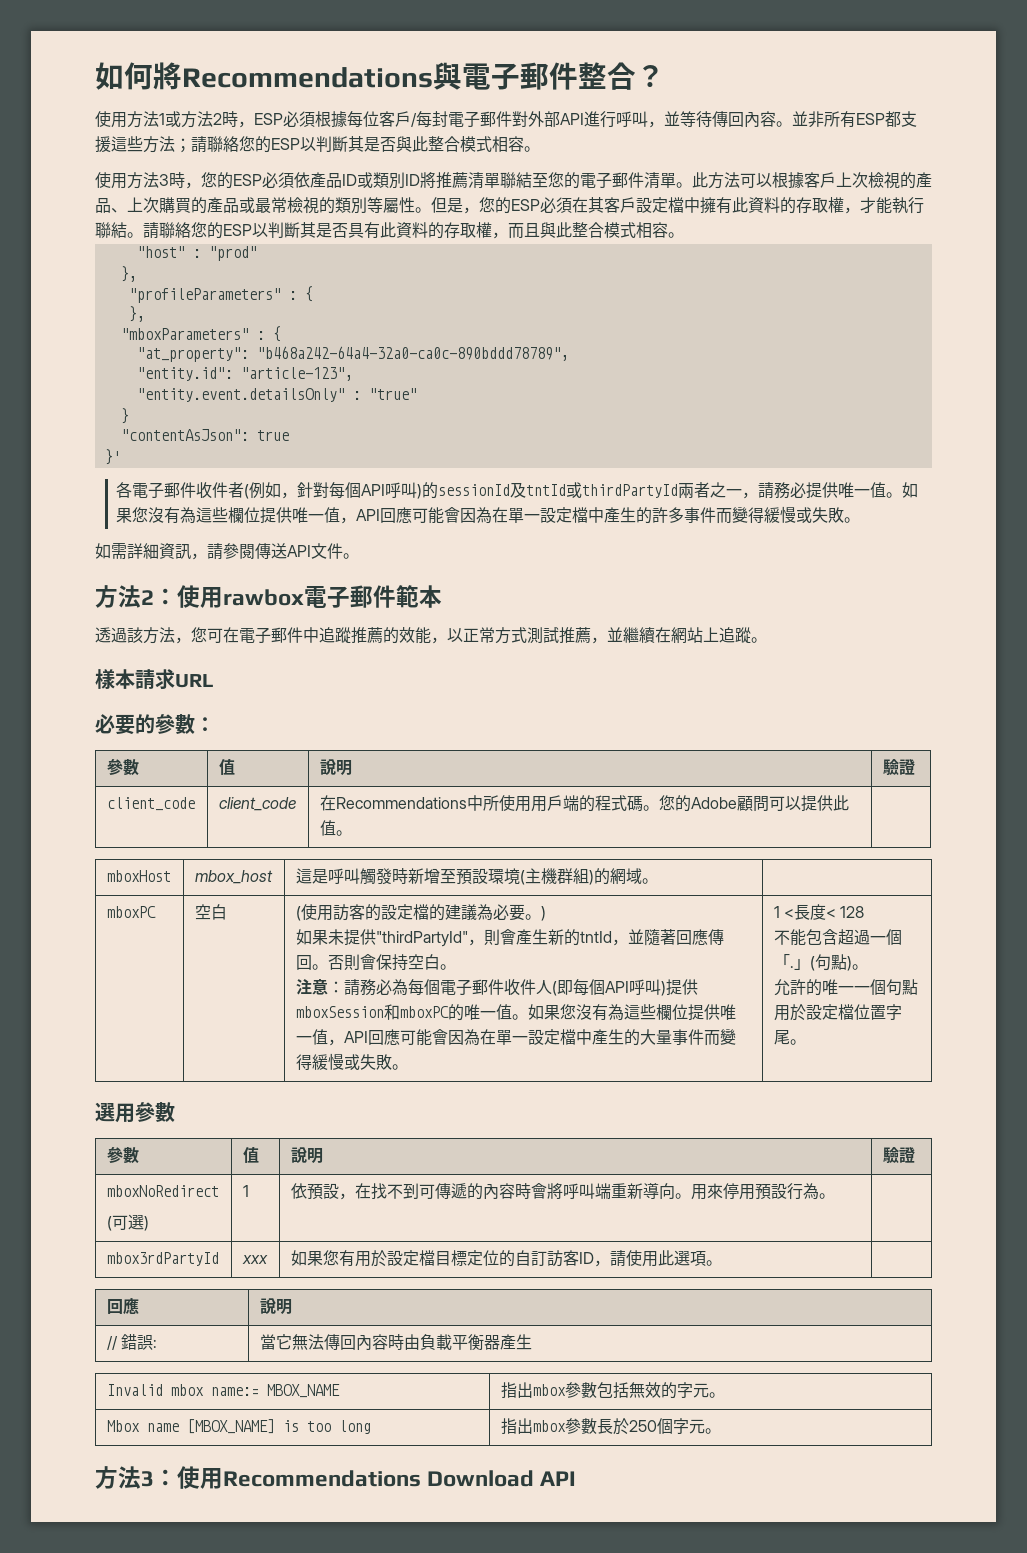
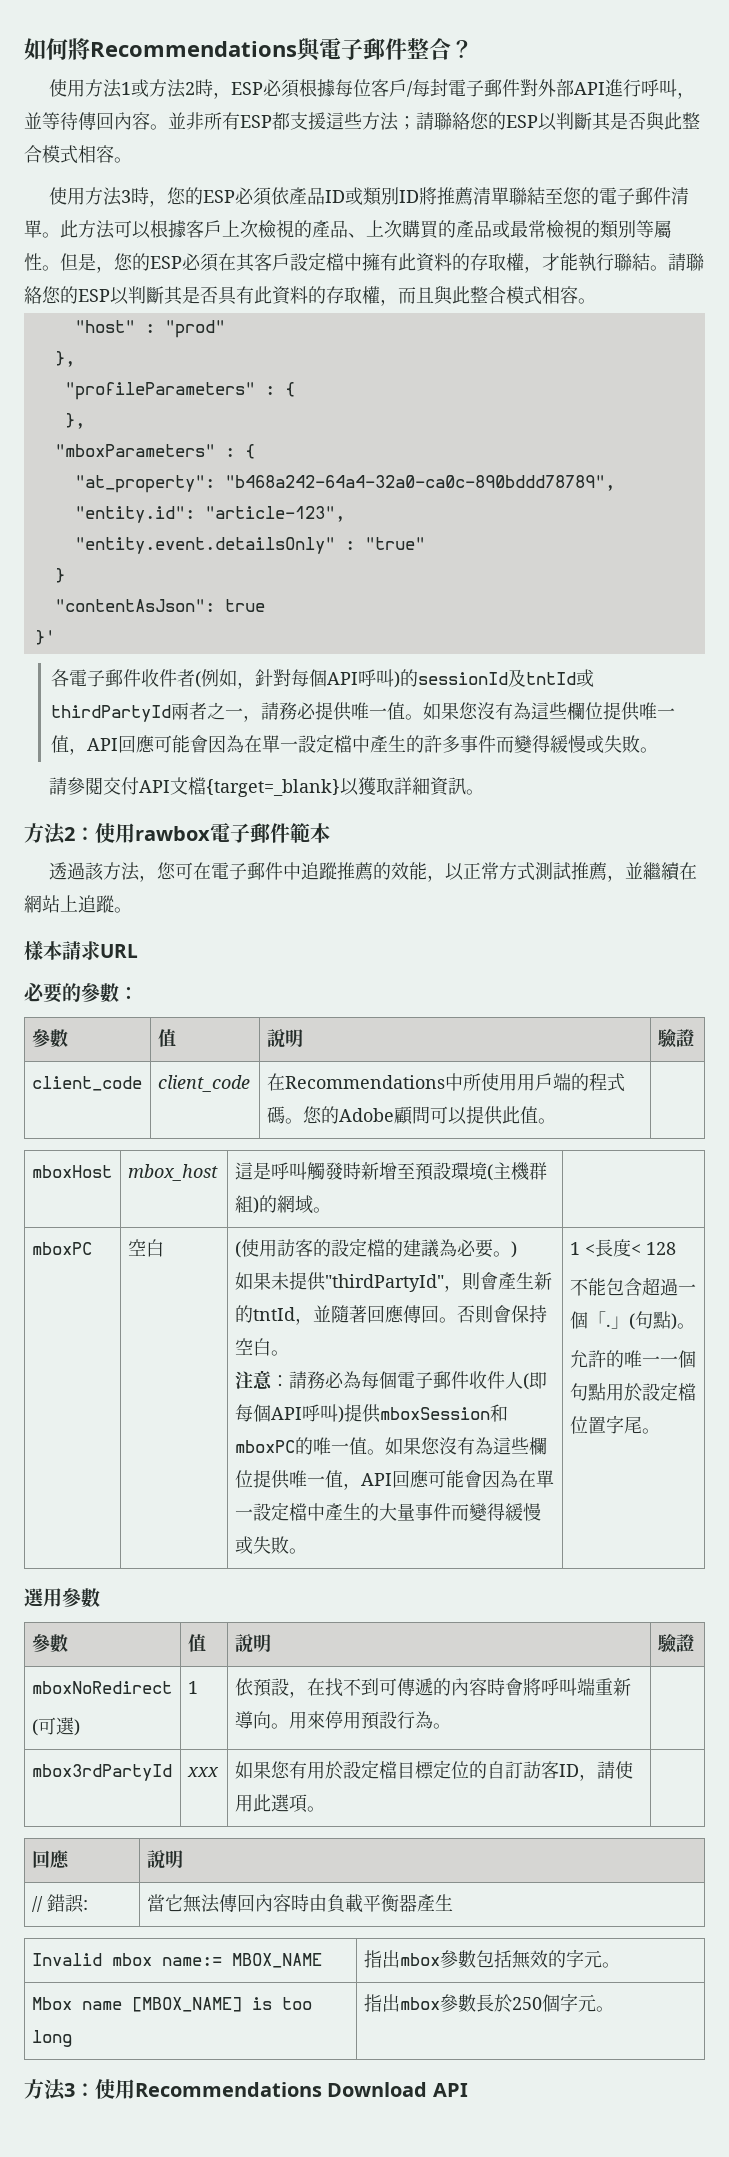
[95,543,343,560] 如需詳細資訊，請參閱傳送API文件 -> [49,777,467,797] 請參閱交付API文檔{target=_blank}以獲取詳細資訊

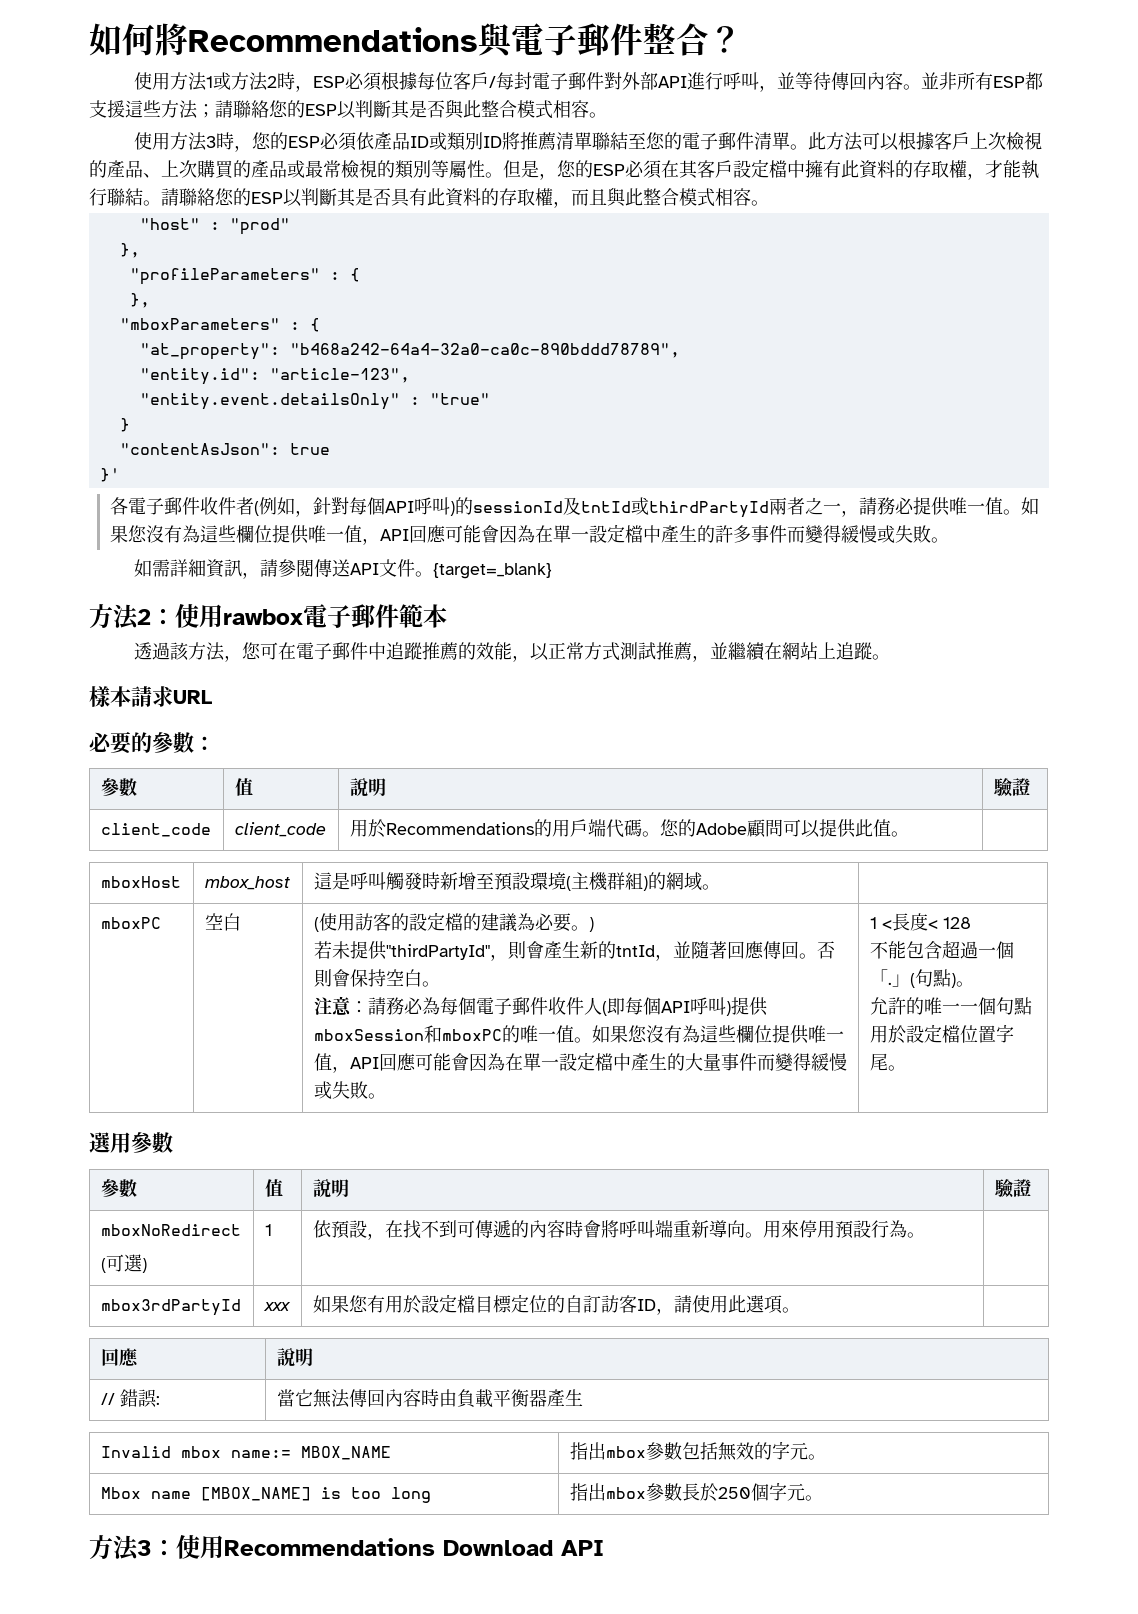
[49,777,485,797] 請參閱交付API文檔{target=_blank}以獲取詳細資訊。 -> [134,559,553,579] 如需詳細資訊，請參閱傳送API文件。{target=_blank}
[266,1073,625,1092] 在Recommendations中所使用用戶端的程式 -> [349,819,624,838] 用於Recommendations的用戶端代
[234,1272,271,1290] 如果 -> [313,941,332,959] 若

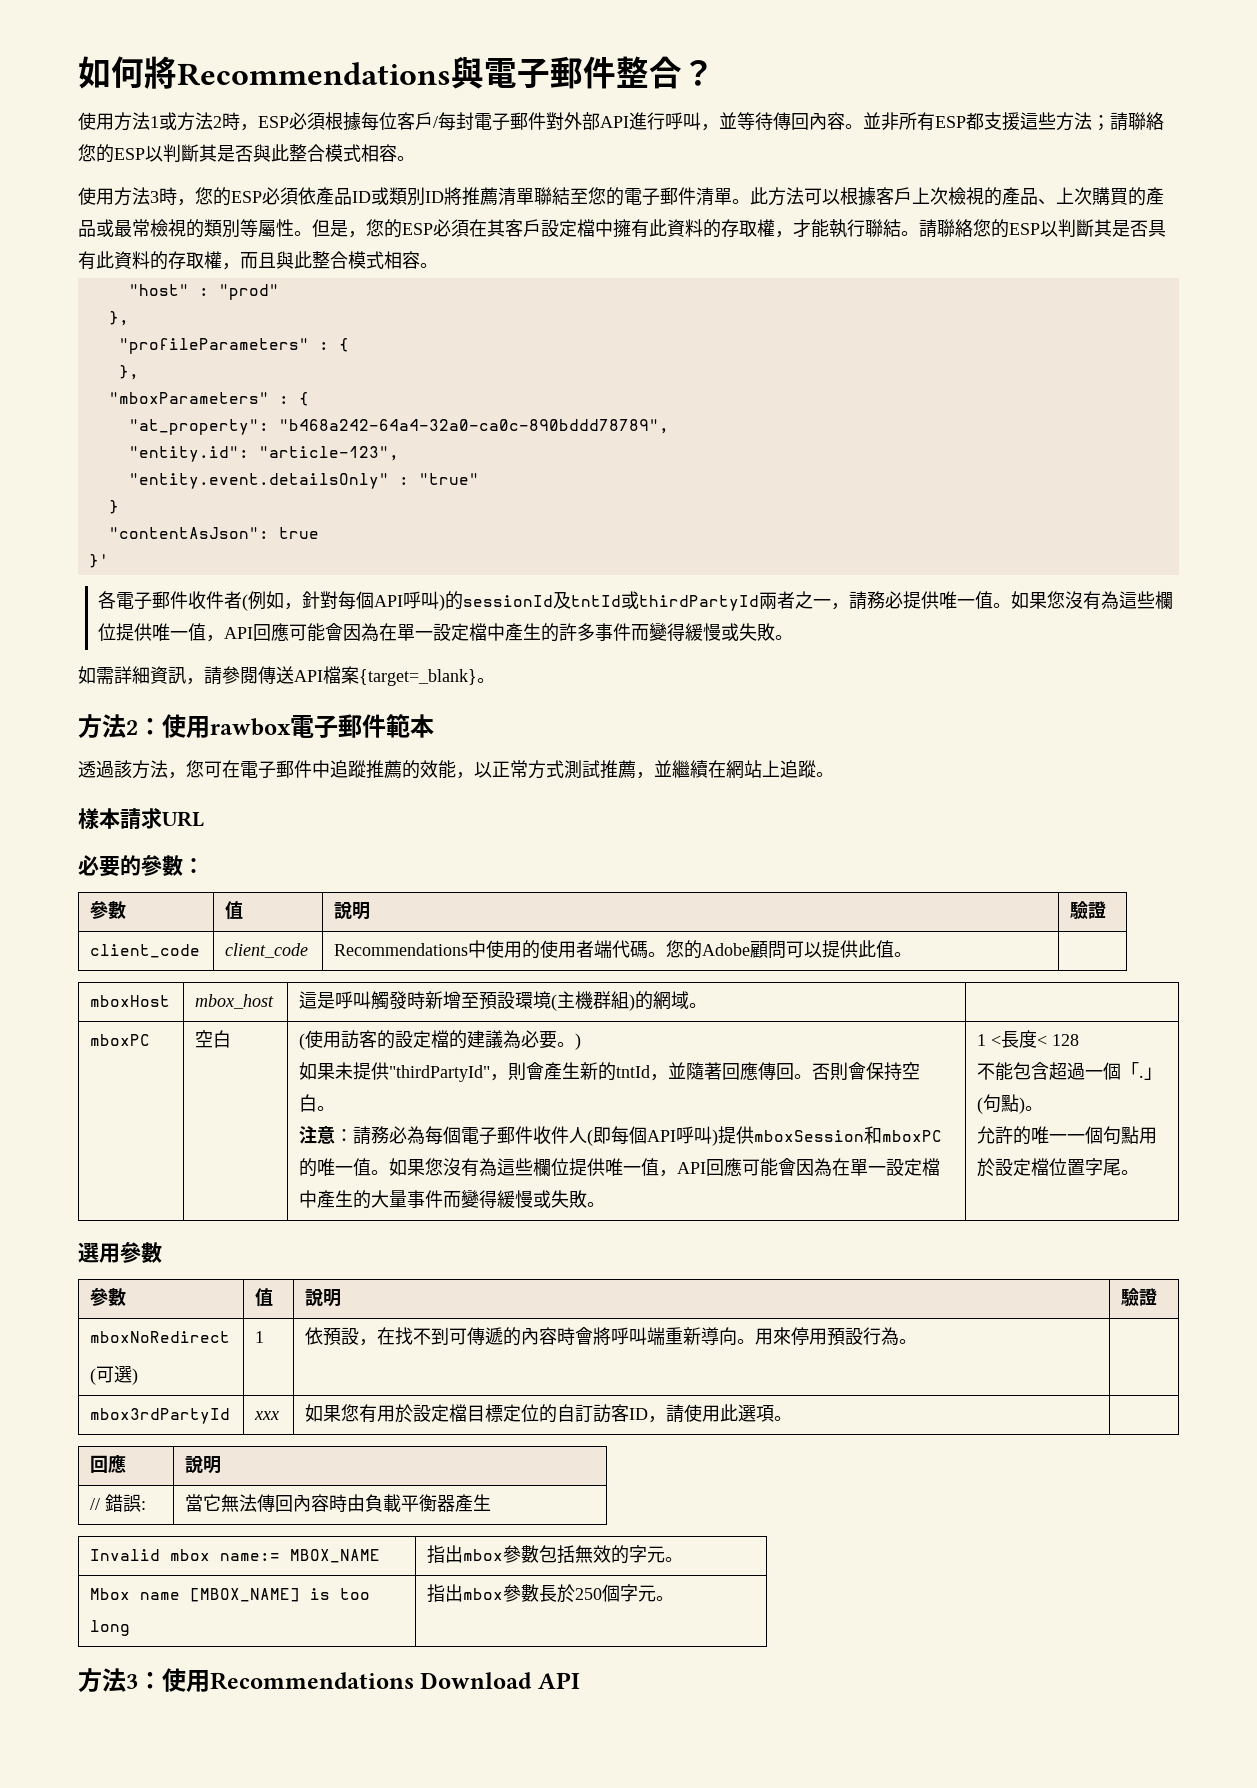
[379,559,553,579] 文件。{target=_blank} -> [323,666,495,686] 檔案{target=_blank}。
[349,819,588,838] 用於Recommendations的用戶 -> [334,940,595,959] Recommendations中使用的使用者
[313,941,332,959] 若 -> [299,1062,336,1080] 如果

